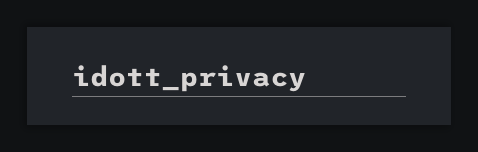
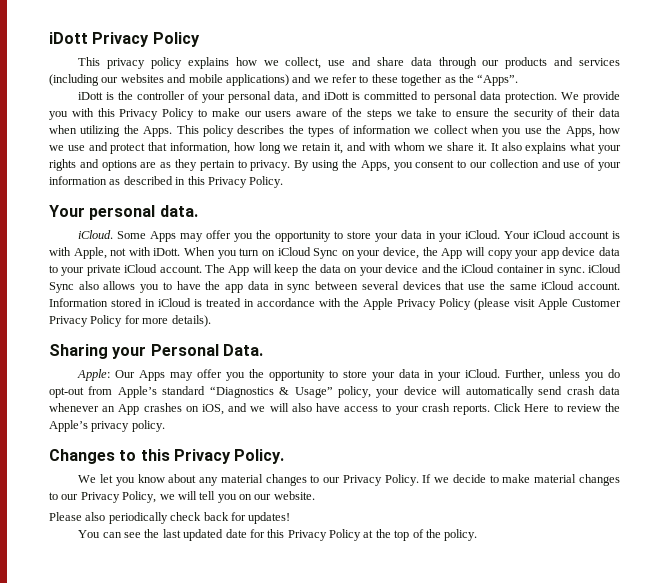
[72,65,306,92] idott_privacy -> [49,32,200,47] [78,57,620,69] [49,74,519,86] [78,91,621,103] [49,108,620,120] [49,125,621,137] [49,142,621,154] [49,159,621,171] [49,176,284,188] [49,205,198,220] [78,230,620,242] [49,247,620,259] [49,264,621,276] [49,281,621,293] [49,298,621,310] [49,315,211,327] [49,344,263,359] [77,369,621,381] [49,386,621,398] [49,403,620,415] [49,420,165,432] [49,449,285,464] [78,474,620,486] [49,491,315,503] [49,512,291,524] [78,529,478,541] iDott Privacy Policy // This privacy policy explains how we collect, use and share data through our products and services (including our websites and mobile applications) and we refer to these together as the “Apps”. // iDott is the controller of your personal data, and iDott is committed to personal data protection. We provide you with this Privacy Policy to make our users aware of the steps we take to ensure the security of their data when utilizing the Apps. This policy describes the types of information we collect when you use the Apps, how we use and protect that information, how long we retain it, and with whom we share it. It also explains what your rights and options are as they pertain to privacy. By using the Apps, you consent to our collection and use of your information as described in this Privacy Policy. // Your personal data. // iCloud. Some Apps may offer you the opportunity to store your data in your iCloud. Your iCloud account is with Apple, not with iDott. When you turn on iCloud Sync on your device, the App will copy your app device data to your private iCloud account. The App will keep the data on your device and the iCloud container in sync. iCloud Sync also allows you to have the app data in sync between several devices that use the same iCloud account. Information stored in iCloud is treated in accordance with the Apple Privacy Policy (please visit Apple Customer Privacy Policy for more details). // Sharing your Personal Data. // Apple: Our Apps may offer you the opportunity to store your data in your iCloud. Further, unless you do opt-out from Apple’s standard “Diagnostics & Usage” policy, your device will automatically send crash data whenever an App crashes on iOS, and we will also have access to your crash reports. Click Here to review the Apple’s privacy policy. // Changes to this Privacy Policy. // We let you know about any material changes to our Privacy Policy. If we decide to make material changes to our Privacy Policy, we will tell you on our website. // Please also periodically check back for updates! // You can see the last updated date for this Privacy Policy at the top of the policy.

